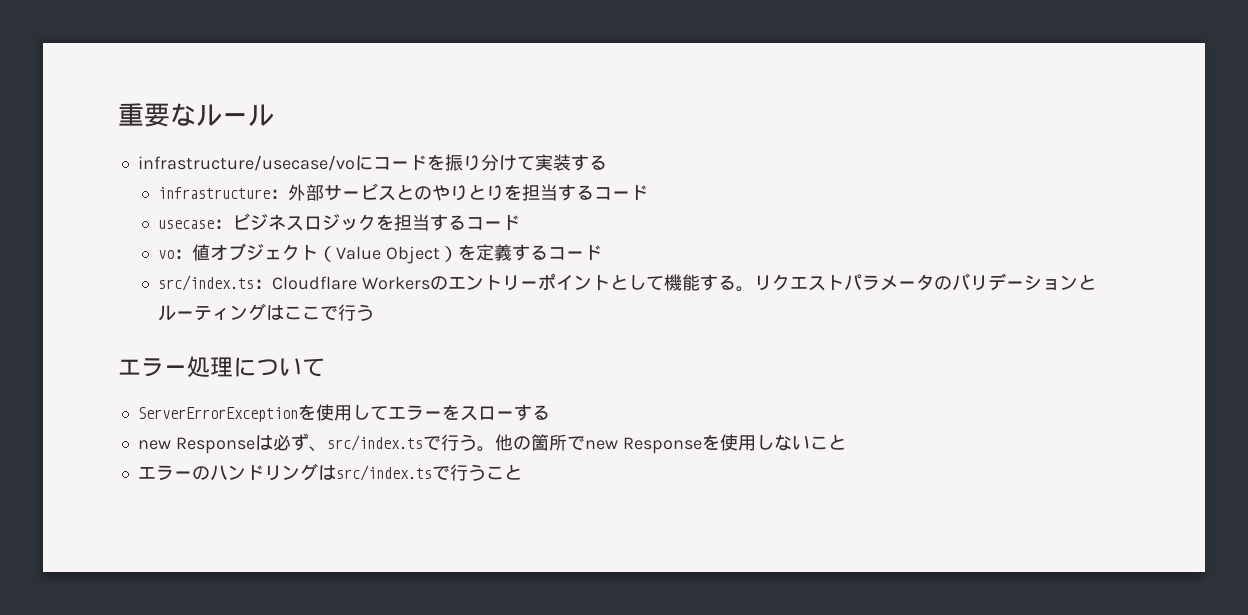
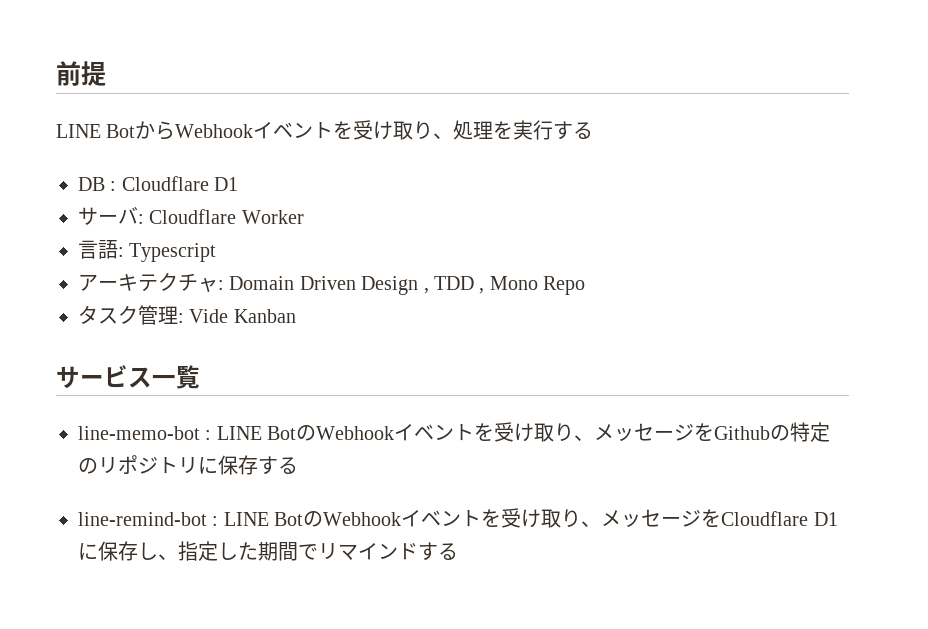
[118,103,274,127] [137,154,607,171] [158,183,649,201] [158,213,521,231] [158,243,603,264] [158,273,1097,292] [158,303,375,321] [118,356,325,378] [137,404,550,422] [137,433,846,454] [137,463,522,481] 重要なルール // infrastructure/usecase/voにコードを振り分けて実装する // infrastructure：外部サービスとのやりとりを担当するコード // usecase：ビジネスロジックを担当するコード // vo：値オブジェクト（Value Object）を定義するコード // src/index.ts：Cloudflare Workersのエントリーポイントとして機能する。リクエストパラメータのバリデーションとルーティングはここで行う // エラー処理について // ServerErrorExceptionを使用してエラーをスローする // new Responseは必ず、src/index.tsで行う。他の箇所でnew Responseを使用しないこと // エラーのハンドリングはsrc/index.tsで行うこと -> [56,61,106,86] [56,120,594,140] [78,176,239,191] [78,207,304,225] [78,240,217,262] [78,272,586,295] [78,305,296,325] [56,365,200,389] [78,422,831,442] [78,455,298,475] [78,508,838,528] [78,541,458,561] 前提 // LINE BotからWebhookイベントを受け取り、処理を実行する // DB : Cloudflare D1 // サーバ: Cloudflare Worker // 言語: Typescript // アーキテクチャ: Domain Driven Design , TDD , Mono Repo // タスク管理: Vide Kanban // サービス一覧 // line-memo-bot : LINE BotのWebhookイベントを受け取り、メッセージをGithubの特定のリポジトリに保存する // line-remind-bot : LINE BotのWebhookイベントを受け取り、メッセージをCloudflare D1に保存し、指定した期間でリマインドする

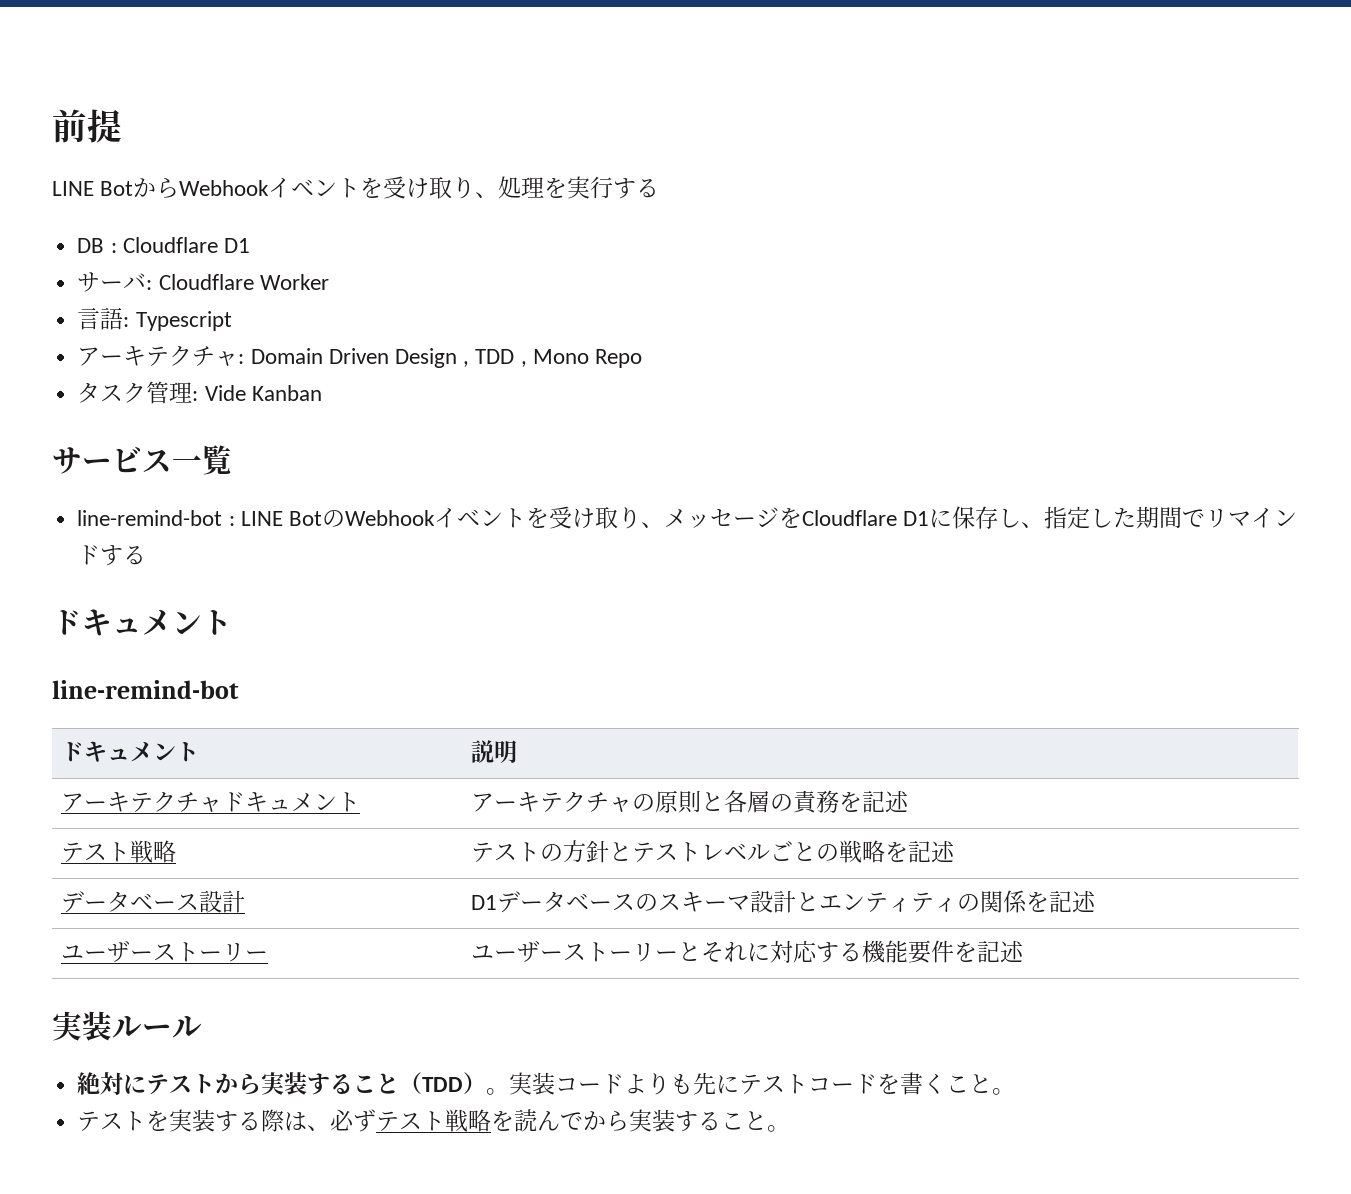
[78,422,831,442] [78,455,298,475] // line-memo-bot : LINE BotのWebhookイベントを受け取り、メッセージをGithubの特定のリポジトリに保存する -> (232, 460) none
(458, 551) none -> [52,609,232,636] [52,680,239,699] [61,741,200,762] [471,740,518,763] [61,792,361,812] [471,790,910,814] [61,840,177,863] [471,840,956,863] [61,890,246,913] [471,890,1097,913] [61,940,269,962] [471,940,1025,964] [52,1011,202,1041] [77,1072,1016,1095] [77,1109,791,1132] // ドキュメント // line-remind-bot // ドキュメント | 説明 // アーキテクチャドキュメント | アーキテクチャの原則と各層の責務を記述 // テスト戦略 | テストの方針とテストレベルごとの戦略を記述 // データベース設計 | D1データベースのスキーマ設計とエンティティの関係を記述 // ユーザーストーリー | ユーザーストーリーとそれに対応する機能要件を記述 // 実装ルール // 絶対にテストから実装すること（TDD）。実装コードよりも先にテストコードを書くこと。 // テストを実装する際は、必ずテスト戦略を読んでから実装すること。

